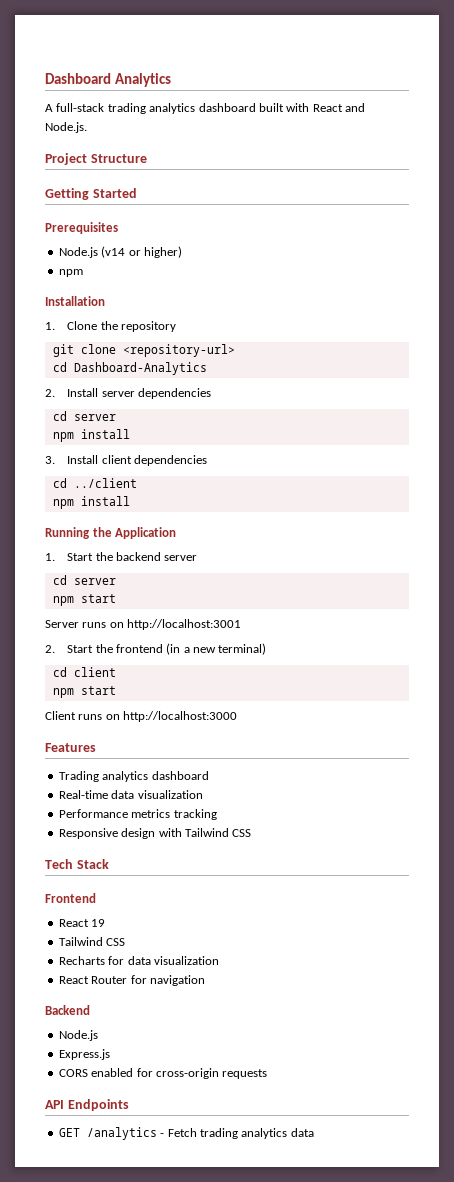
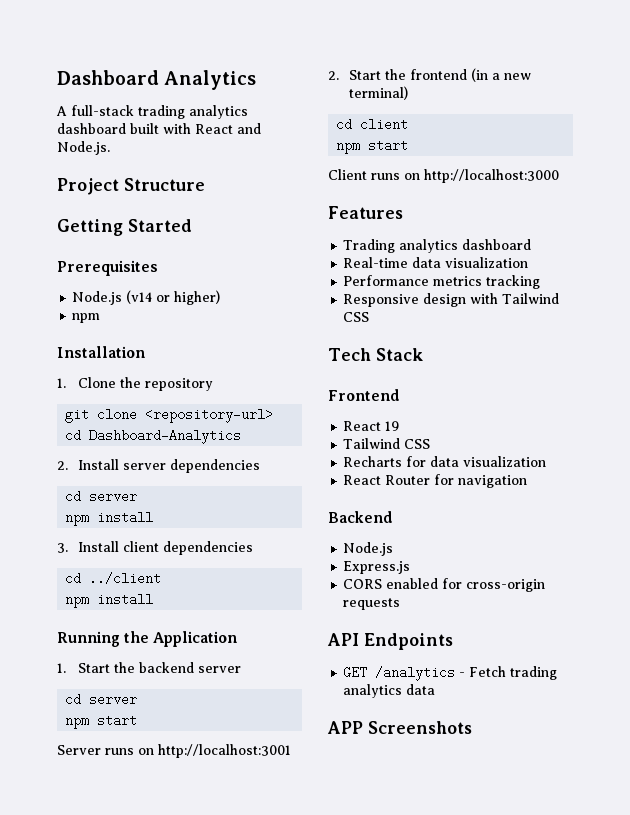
(314, 1132) none -> [327,721,472,734] // APP Screenshots

